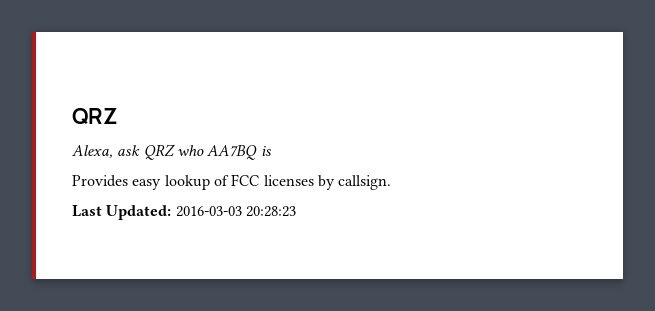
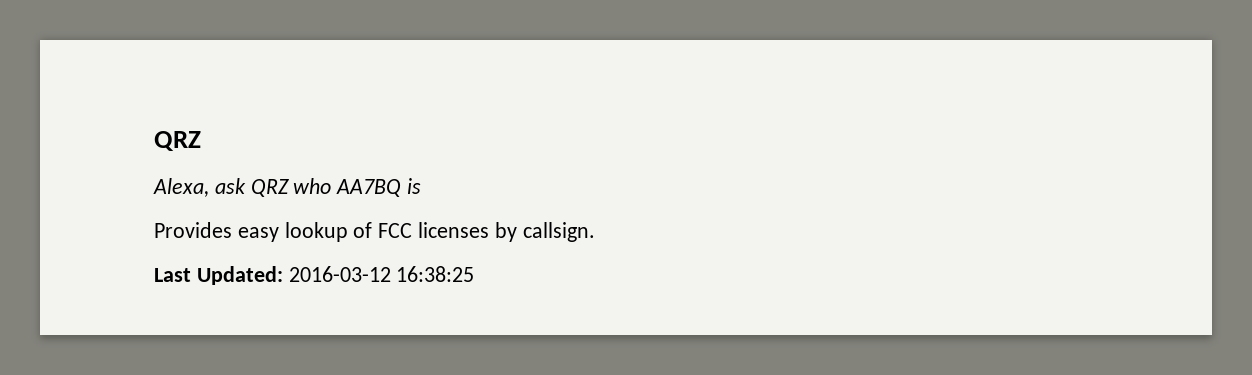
[175,206,296,217] 2016-03-03 20:28:23 -> [288,266,475,282] 2016-03-12 16:38:25

